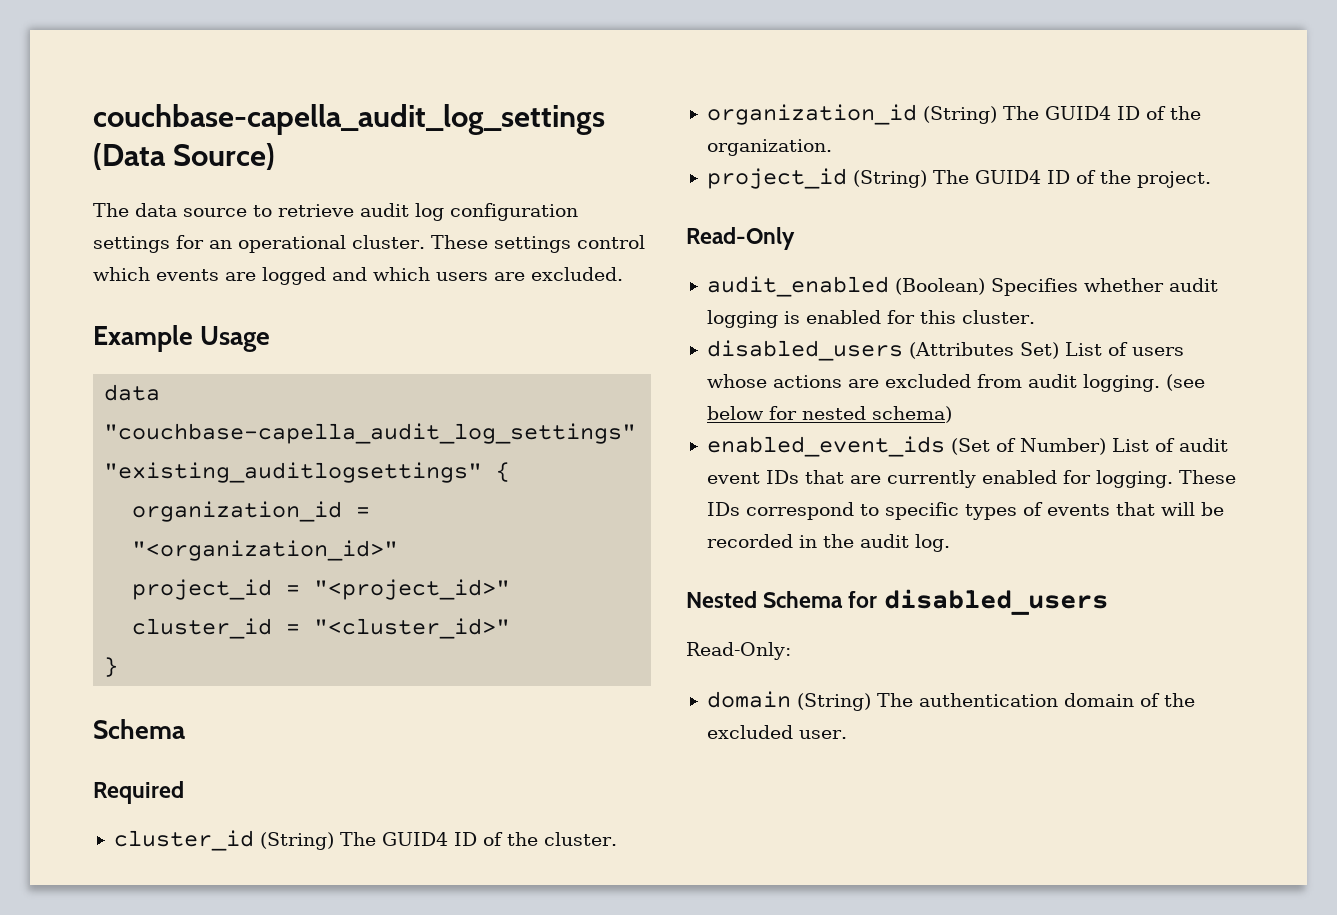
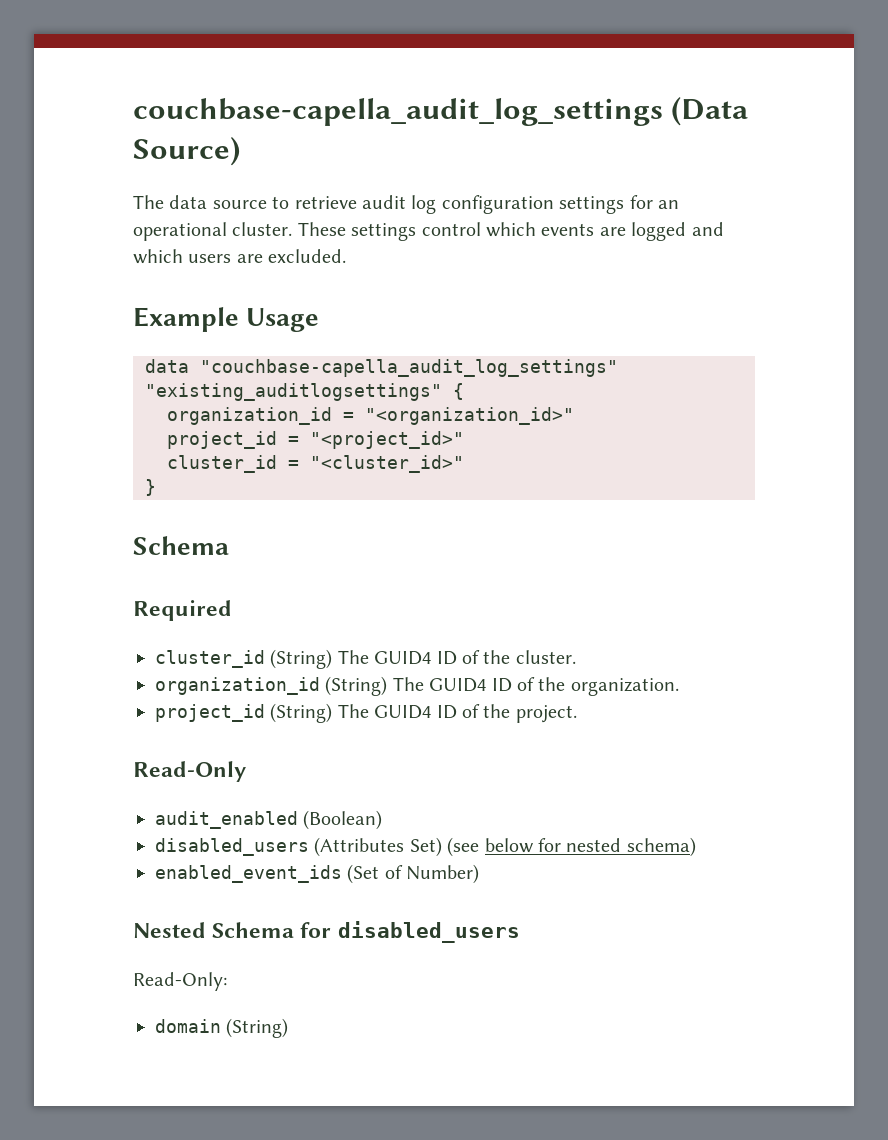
[990,278,1218,296] [706,310,1035,328] [706,340,1184,361] [706,374,1160,392] Specifies whether audit logging is enabled for this cluster. // disabled_users (Attributes Set) List of users whose actions are excluded from audit logging. -> [155,837,442,857] // disabled_users (Attributes Set)
[1111,438,1228,452] [706,470,1236,488] [706,502,1224,520] [706,534,950,552] List of audit event IDs that are currently enabled for logging. These IDs correspond to specific types of events that will be recorded in the audit log. -> (480, 874) none
[876,693,1195,707] [706,725,847,739] The authentication domain of the excluded user. -> (289, 1028) none

